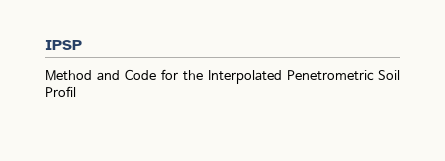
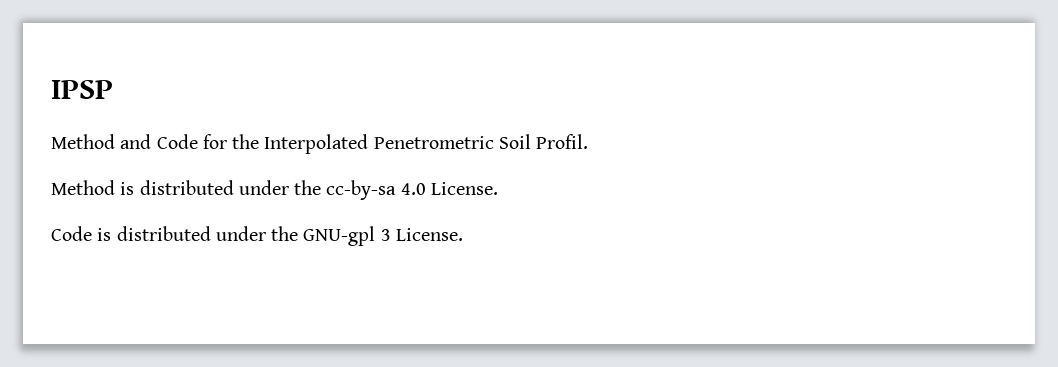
[45,86,76,97] Profil -> [536,134,589,149] [51,180,498,200] [51,226,463,246] Profil. // Method is distributed under the cc-by-sa 4.0 License. // Code is distributed under the GNU-gpl 3 License.

